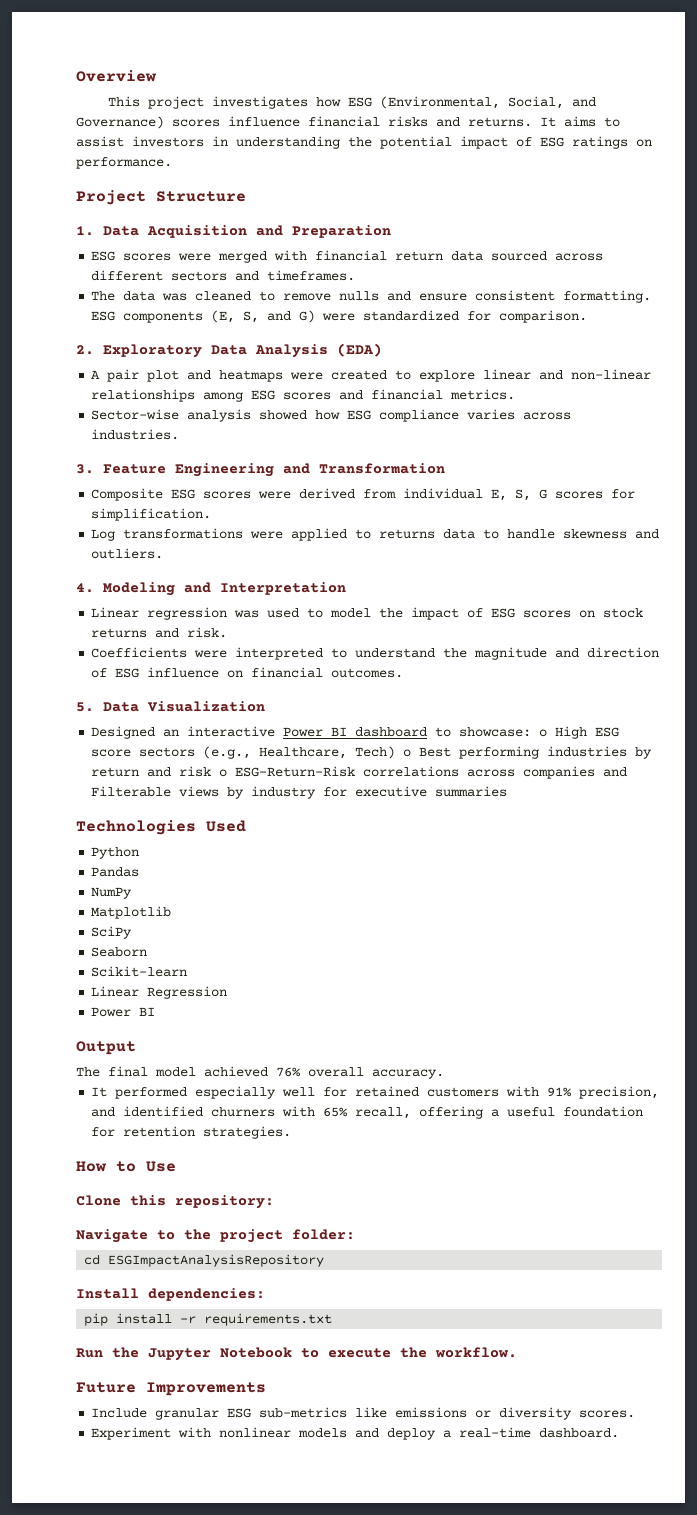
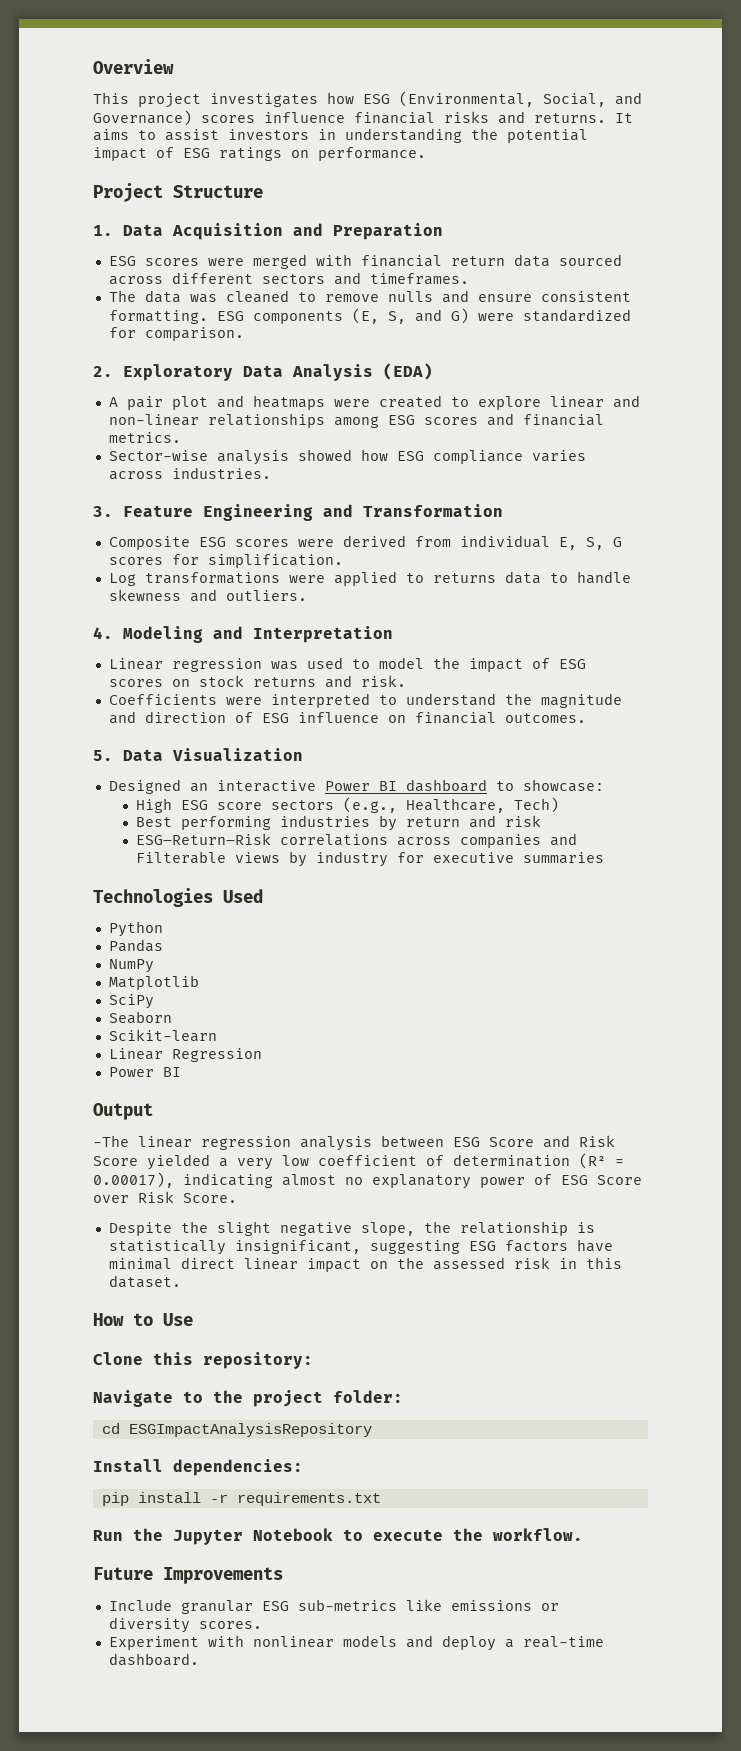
[539,729,548,737] o -> (604, 785) //
[403,749,412,757] o -> (560, 805) //
[219,769,228,777] o -> (542, 821) //
[76,1066,444,1079] [91,1086,660,1099] [91,1106,644,1119] [91,1126,292,1139] The final model achieved 76% overall accuracy. // It performed especially well for retained customers with 91% precision, and identified churners with 65% recall, offering a useful foundation for retention strategies. -> [93,1135,615,1151] [93,1153,624,1170] [93,1172,642,1189] [93,1191,237,1203] [108,1221,595,1236] [108,1239,613,1255] [108,1257,622,1272] [108,1275,181,1288] -The linear regression analysis between ESG Score and Risk Score yielded a very low coefficient of determination (R² = 0.00017), indicating almost no explanatory power of ESG Score over Risk Score. // Despite the slight negative slope, the relationship is statistically insignificant, suggesting ESG factors have minimal direct linear impact on the assessed risk in this dataset.

